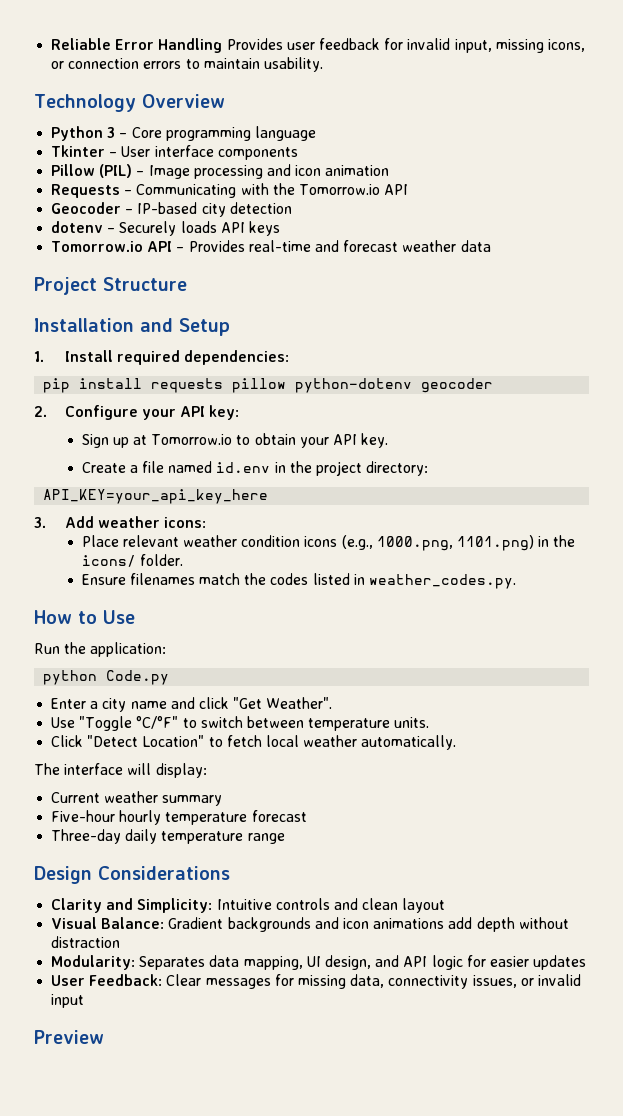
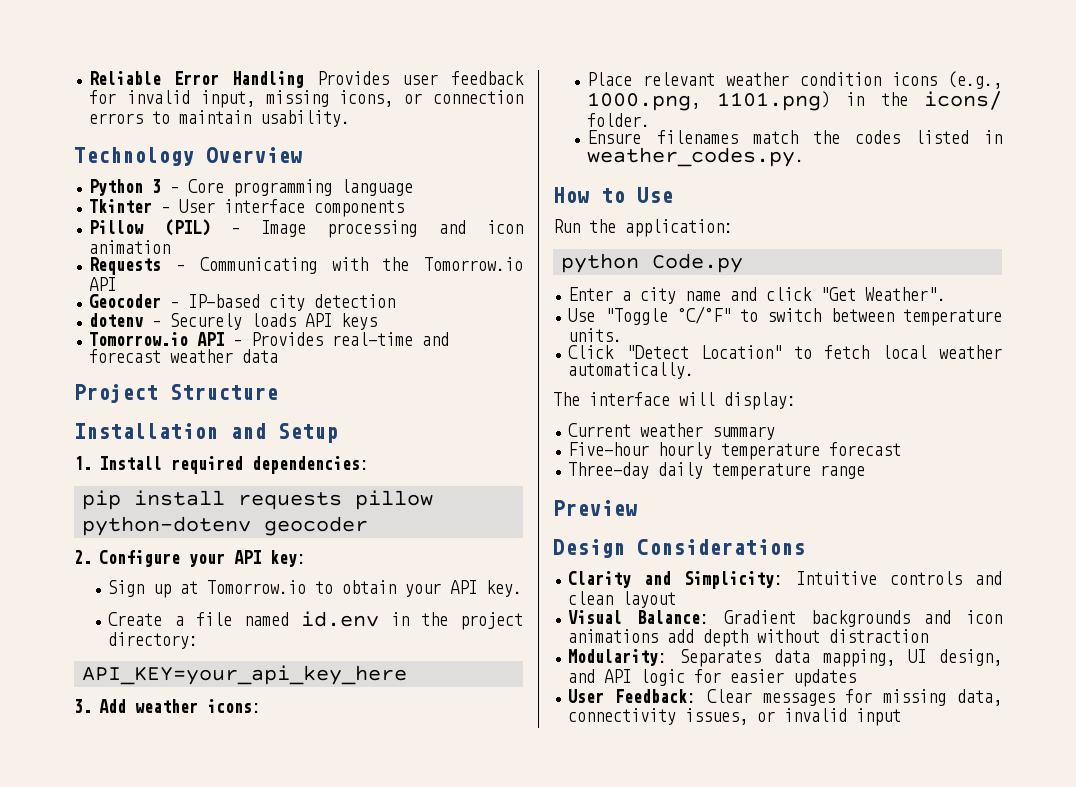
(285, 838) none -> [553,500,637,516] // Preview
[34,1030,104,1044] // Preview -> (902, 717) none

